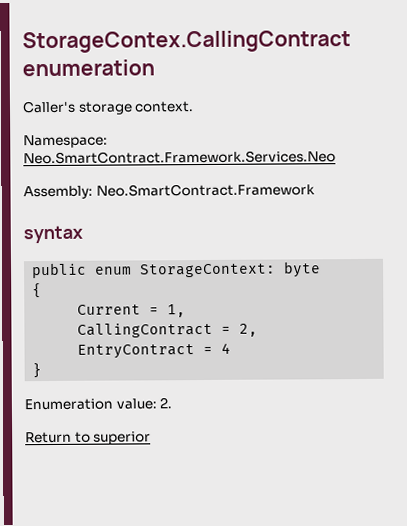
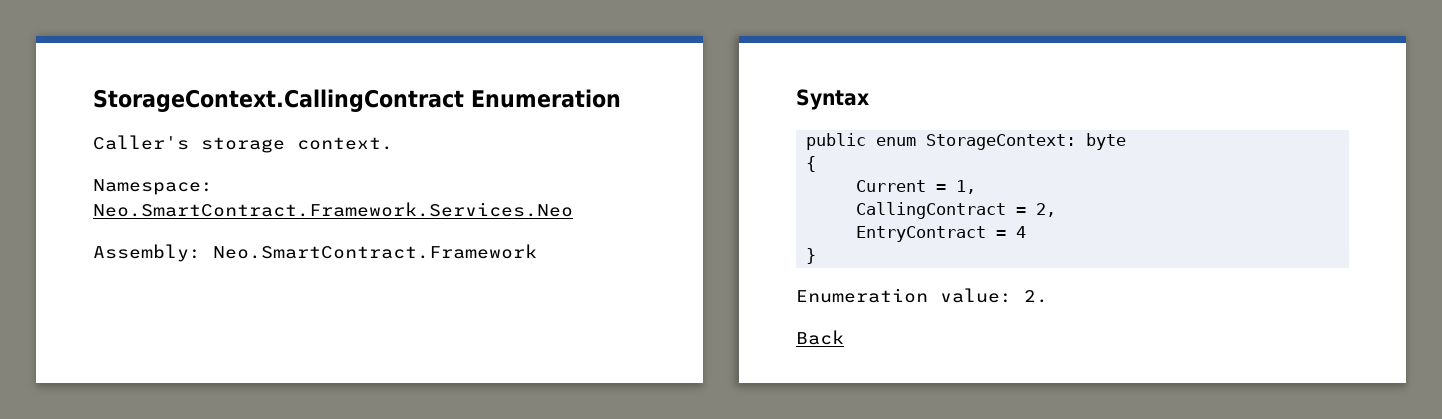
[22,30,351,54] [22,59,155,77] StorageContex.CallingContract enumeration -> [93,89,621,112] StorageContext.CallingContract Enumeration
[23,225,83,244] syntax -> [796,89,869,110] Syntax
[25,431,152,445] Return to superior -> [796,330,844,345] Back

